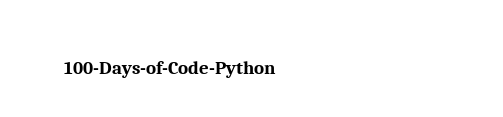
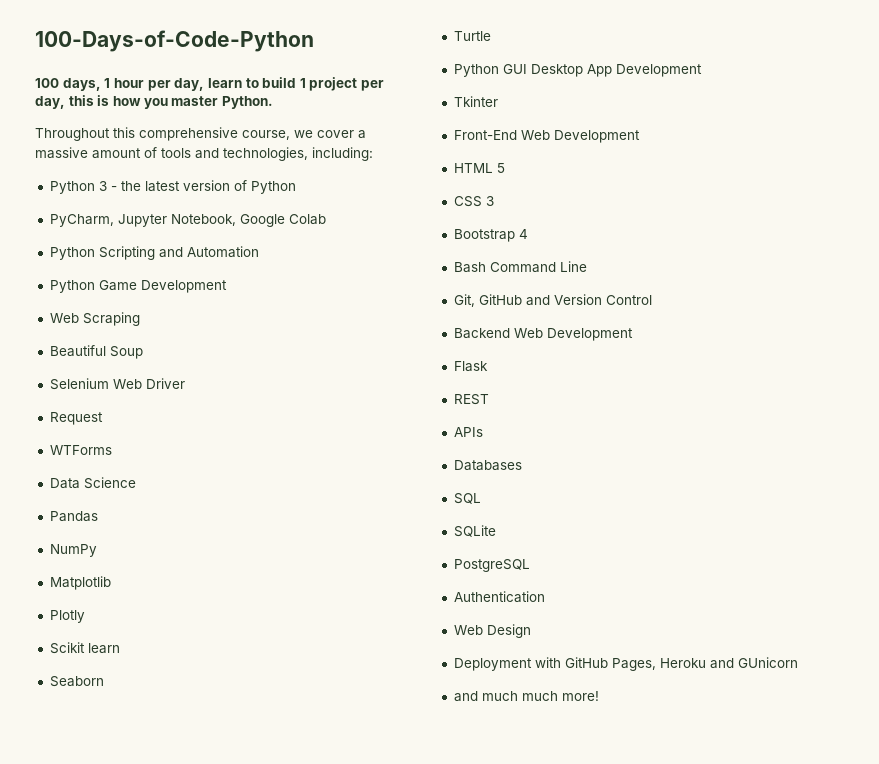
(276, 69) none -> [35,77,385,91] [35,95,273,109] [35,127,366,141] [35,147,373,161] [49,180,296,194] [49,214,326,227] [49,246,259,260] [49,280,227,293] [49,312,140,326] [49,345,143,359] [49,378,185,390] [49,412,103,425] [49,445,112,455] [49,477,136,489] [49,511,98,522] [49,544,97,557] [49,576,111,590] [49,610,85,623] [49,642,120,654] [49,676,104,687] [453,31,491,41] [453,64,702,77] [453,96,498,107] [453,130,640,143] [453,163,505,173] [453,196,494,207] [453,229,528,242] [453,261,587,273] [453,294,652,307] [453,328,633,341] [453,361,488,372] [453,394,489,405] [453,427,483,437] [453,460,522,471] [453,493,481,504] [453,525,496,537] [453,559,530,572] [453,591,545,603] [453,624,531,638] [453,657,798,671] [453,691,599,702] // 100 days, 1 hour per day, learn to build 1 project per day, this is how you master Python. // Throughout this comprehensive course, we cover a massive amount of tools and technologies, including: // Python 3 - the latest version of Python // PyCharm, Jupyter Notebook, Google Colab // Python Scripting and Automation // Python Game Development // Web Scraping // Beautiful Soup // Selenium Web Driver // Request // WTForms // Data Science // Pandas // NumPy // Matplotlib // Plotly // Scikit learn // Seaborn // Turtle // Python GUI Desktop App Development // Tkinter // Front-End Web Development // HTML 5 // CSS 3 // Bootstrap 4 // Bash Command Line // Git, GitHub and Version Control // Backend Web Development // Flask // REST // APIs // Databases // SQL // SQLite // PostgreSQL // Authentication // Web Design // Deployment with GitHub Pages, Heroku and GUnicorn // and much much more!

